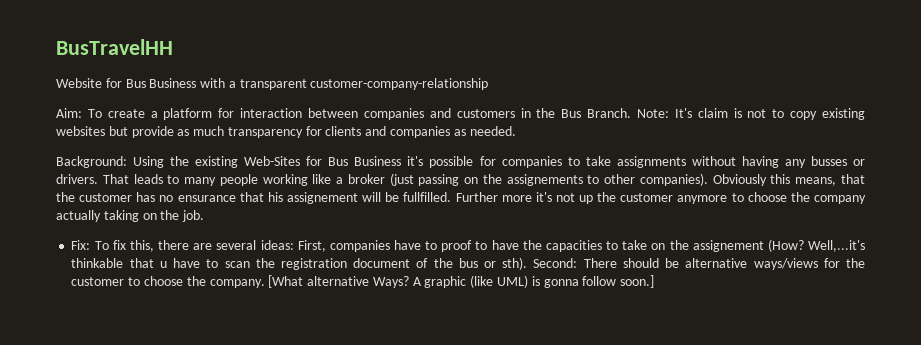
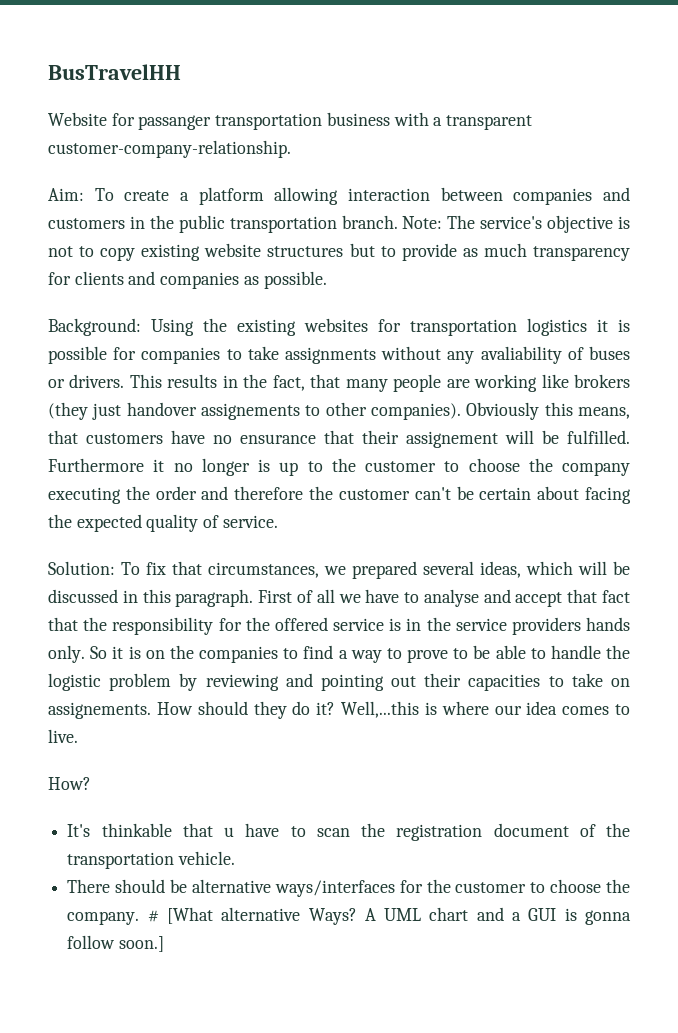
[125,78,197,88] Bus Business -> [138,112,390,130] passanger transportation business
[310,78,489,90] customer-company-relationship -> [48,140,291,158] customer-company-relationship.
[218,108,235,118] for -> [274,187,339,205] allowing
[561,108,728,118] Bus Branch. Note: It's claim -> [178,215,614,233] public transportation branch. Note: The service's objective
[56,126,128,136] websites but -> [204,243,396,257] website structures but to
[469,126,516,136] needed. -> [263,271,327,289] possible.
[244,156,424,166] Web-Sites for Bus Business it's -> [304,318,630,336] websites for transportation logistics it is
[741,156,866,168] [56,174,180,184] having any busses or drivers. That leads to -> [447,346,630,364] [48,374,341,391] any avaliability of buses or drivers. This results in the fact, that
(258, 180) none -> [446,379,470,388] are
[336,173,502,186] a broker (just passing on the -> [573,374,630,388] [48,402,197,420] brokers (they just handover
[56,192,156,202] the customer has -> [86,430,205,444] customers have
[267,192,283,202] his -> [362,430,399,444] their
[403,192,728,204] fullfilled. Further more it's not up the customer anymore -> [567,430,630,444] [48,458,436,476] fulfilled. Furthermore it no longer is up to the customer
[56,210,205,222] [71,239,865,252] actually taking on the job. // Fix: To fix this, there are several ideas: First, companies have to proof to have the capacities to take on the assignement (How? Well,...it's -> [48,486,631,504] [48,514,278,532] [48,561,630,579] [48,589,630,607] [48,617,630,635] [48,645,631,663] [48,673,630,691] [48,701,630,719] [48,729,78,743] [48,777,91,790] [67,824,91,837] executing the order and therefore the customer can't be certain about facing the expected quality of service. // Solution: To fix that circumstances, we prepared several ideas, which will be discussed in this paragraph. First of all we have to analyse and accept that fact that the responsibility for the offered service is in the service providers hands only. So it is on the companies to find a way to prove to be able to handle the logistic problem by reviewing and pointing out their capacities to take on assignements. How should they do it? Well,...this is where our idea comes to live. // How? // It's
[458,257,578,270] bus or sth). Second: -> [67,851,235,869] transportation vehicle. //
[753,258,818,270] ways/views -> [274,880,395,897] ways/interfaces
(265, 283) none -> [147,910,159,922] #
[424,275,528,288] graphic (like UML) -> [384,907,557,921] UML chart and a GUI

